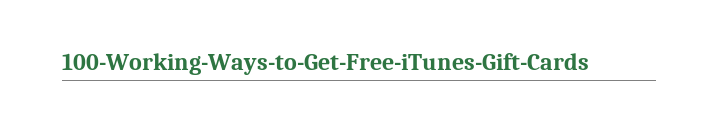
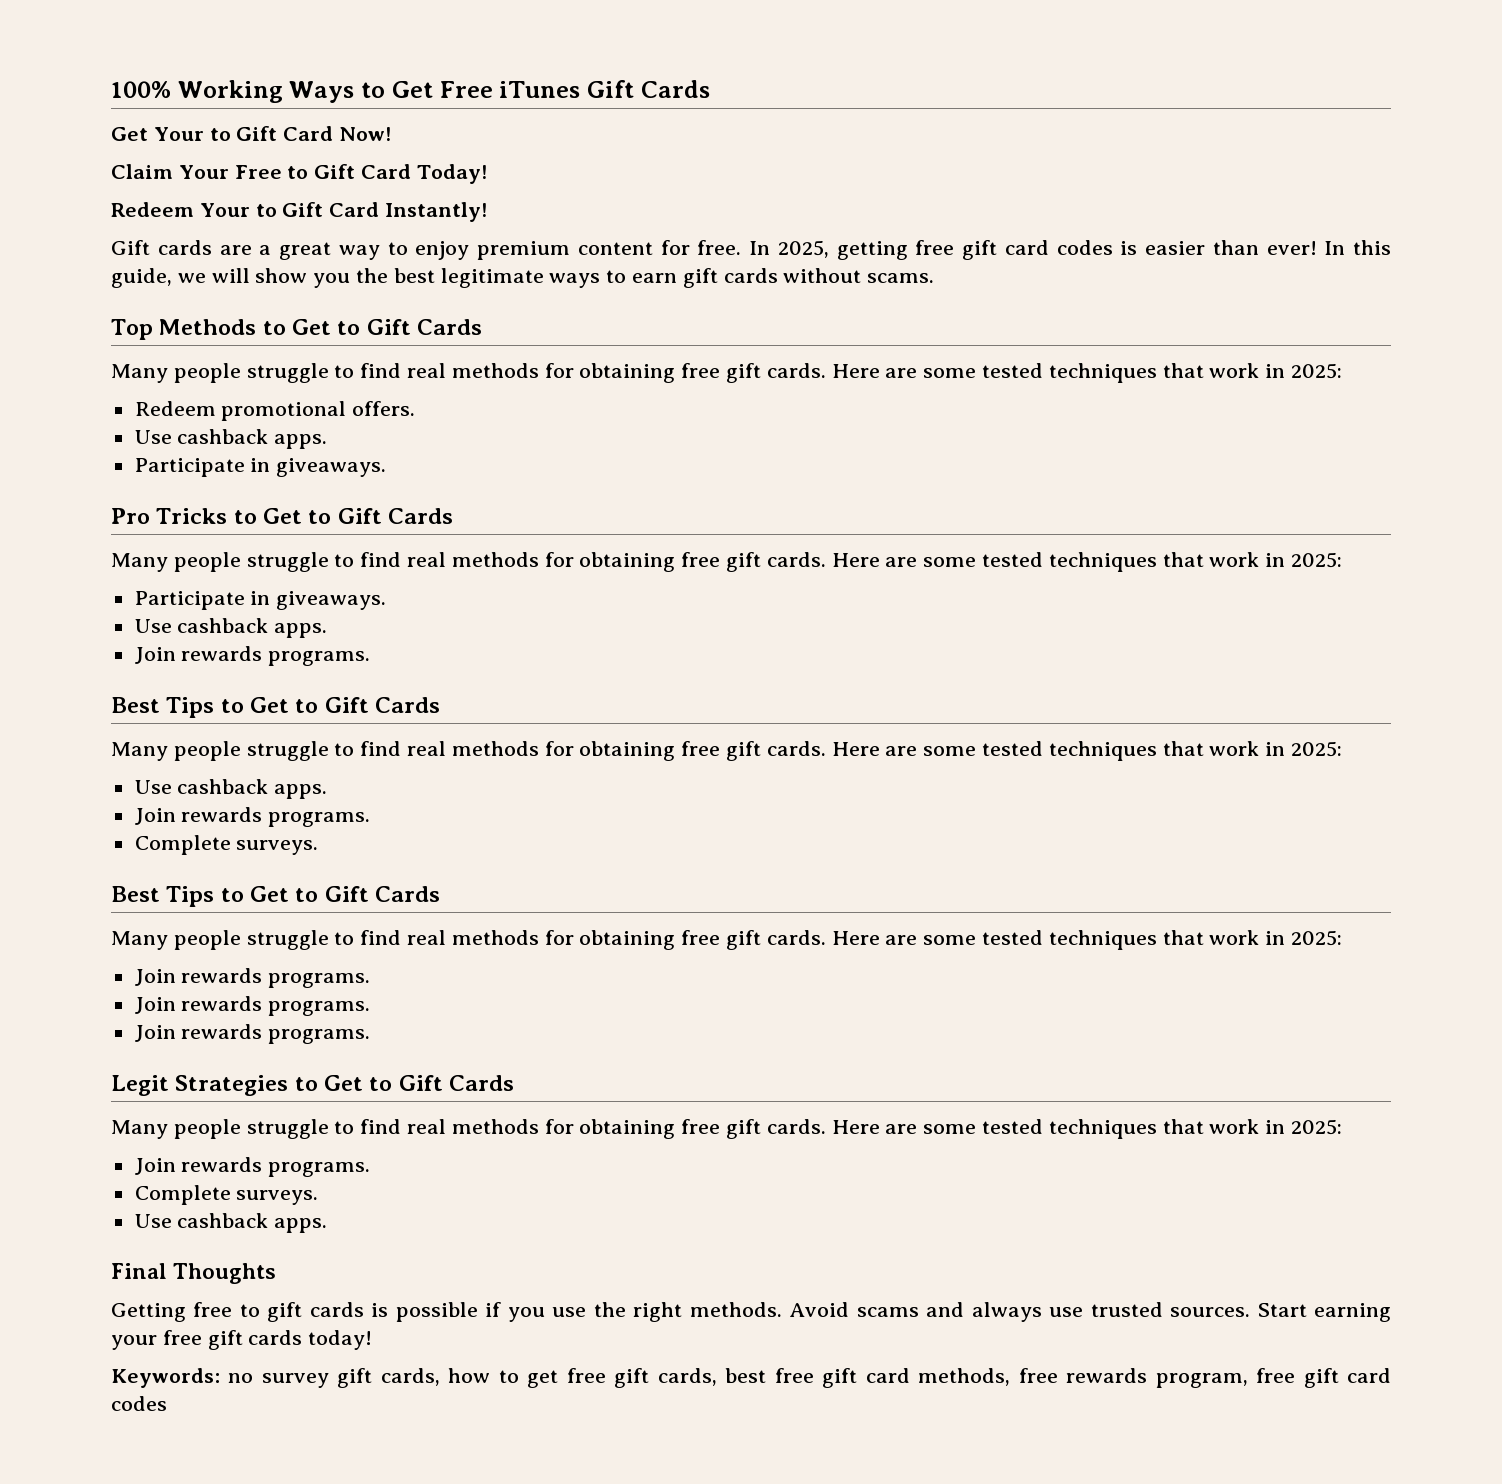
[62,53,589,75] 100-Working-Ways-to-Get-Free-iTunes-Gift-Cards -> [111,80,710,103] [111,126,392,141] [111,164,487,184] [111,202,488,222] [111,240,1391,260] [111,268,935,288] [111,319,483,340] [111,363,1343,383] [134,401,416,421] [134,429,328,449] [134,458,387,477] [111,508,454,524] [111,552,1343,572] [134,591,387,610] [134,618,328,638] [134,646,371,666] [111,697,441,718] [111,741,1343,761] [134,779,328,799] [134,807,371,827] [134,835,319,855] [111,886,441,907] [111,930,1343,950] [134,968,371,988] [134,996,371,1016] [134,1024,371,1044] [111,1075,515,1096] [111,1119,1343,1139] [134,1157,371,1177] [134,1185,319,1205] [134,1213,328,1233] [111,1263,277,1284] [111,1302,1391,1322] [111,1330,373,1350] [111,1368,1391,1388] [111,1396,167,1411] 100% Working Ways to Get Free iTunes Gift Cards // Get Your to Gift Card Now! // Claim Your Free to Gift Card Today! // Redeem Your to Gift Card Instantly! // Gift cards are a great way to enjoy premium content for free. In 2025, getting free gift card codes is easier than ever! In this guide, we will show you the best legitimate ways to earn gift cards without scams. // Top Methods to Get to Gift Cards // Many people struggle to find real methods for obtaining free gift cards. Here are some tested techniques that work in 2025: // Redeem promotional offers. // Use cashback apps. // Participate in giveaways. // Pro Tricks to Get to Gift Cards // Many people struggle to find real methods for obtaining free gift cards. Here are some tested techniques that work in 2025: // Participate in giveaways. // Use cashback apps. // Join rewards programs. // Best Tips to Get to Gift Cards // Many people struggle to find real methods for obtaining free gift cards. Here are some tested techniques that work in 2025: // Use cashback apps. // Join rewards programs. // Complete surveys. // Best Tips to Get to Gift Cards // Many people struggle to find real methods for obtaining free gift cards. Here are some tested techniques that work in 2025: // Join rewards programs. // Join rewards programs. // Join rewards programs. // Legit Strategies to Get to Gift Cards // Many people struggle to find real methods for obtaining free gift cards. Here are some tested techniques that work in 2025: // Join rewards programs. // Complete surveys. // Use cashback apps. // Final Thoughts // Getting free to gift cards is possible if you use the right methods. Avoid scams and always use trusted sources. Start earning your free gift cards today! // Keywords: no survey gift cards, how to get free gift cards, best free gift card methods, free rewards program, free gift card codes

